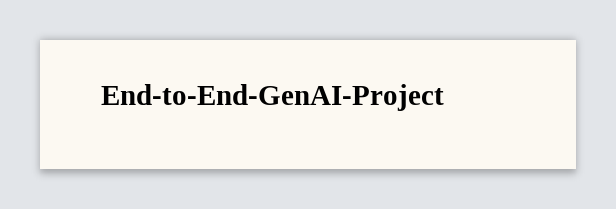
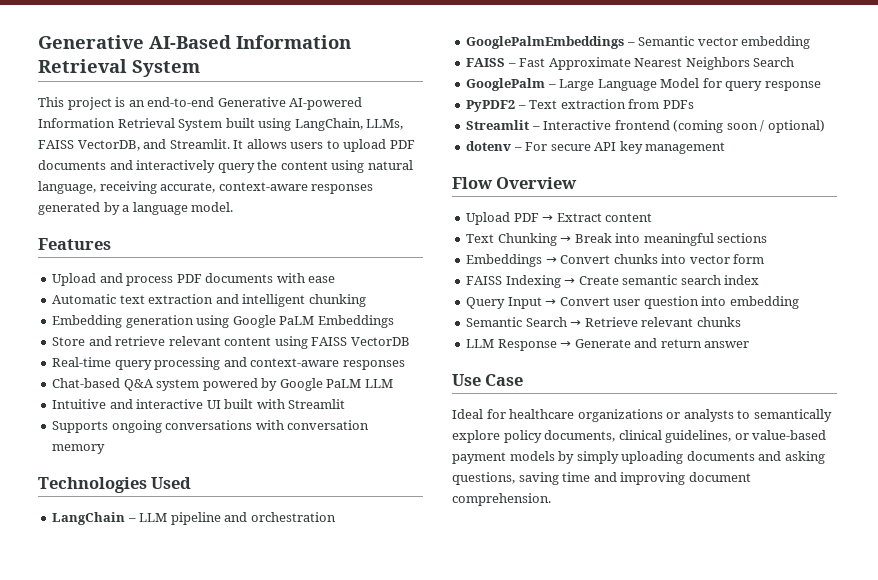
[101,84,444,111] End-to-End-GenAI-Project -> [38,35,351,49] [38,59,200,77] [38,97,363,110] [38,118,404,131] [38,139,415,152] [38,160,413,173] [38,181,374,194] [38,202,234,215] [38,238,111,250] [52,273,336,286] [52,294,366,307] [52,315,394,328] [52,336,410,349] [52,357,405,370] [52,378,393,391] [52,399,346,409] [52,420,370,433] [52,444,106,454] [38,477,192,493] [52,512,336,525] [466,36,811,49] [466,57,795,70] [466,78,821,91] [466,99,694,112] [466,120,825,133] [466,141,726,154] [452,177,578,189] [466,212,653,225] [466,233,768,246] [466,254,765,267] [466,275,760,288] [466,296,799,309] [466,317,741,327] [466,338,750,351] [452,374,524,386] [452,409,832,422] [452,430,827,443] [452,451,825,464] [452,472,751,485] [452,493,551,506] Generative AI-Based Information Retrieval System // This project is an end-to-end Generative AI-powered Information Retrieval System built using LangChain, LLMs, FAISS VectorDB, and Streamlit. It allows users to upload PDF documents and interactively query the content using natural language, receiving accurate, context-aware responses generated by a language model. // Features // Upload and process PDF documents with ease // Automatic text extraction and intelligent chunking // Embedding generation using Google PaLM Embeddings // Store and retrieve relevant content using FAISS VectorDB // Real-time query processing and context-aware responses // Chat-based Q&A system powered by Google PaLM LLM // Intuitive and interactive UI built with Streamlit // Supports ongoing conversations with conversation memory // Technologies Used // LangChain – LLM pipeline and orchestration // GooglePalmEmbeddings – Semantic vector embedding // FAISS – Fast Approximate Nearest Neighbors Search // GooglePalm – Large Language Model for query response // PyPDF2 – Text extraction from PDFs // Streamlit – Interactive frontend (coming soon / optional) // dotenv – For secure API key management // Flow Overview // Upload PDF → Extract content // Text Chunking → Break into meaningful sections // Embeddings → Convert chunks into vector form // FAISS Indexing → Create semantic search index // Query Input → Convert user question into embedding // Semantic Search → Retrieve relevant chunks // LLM Response → Generate and return answer // Use Case // Ideal for healthcare organizations or analysts to semantically explore policy documents, clinical guidelines, or value-based payment models by simply uploading documents and asking questions, saving time and improving document comprehension.

